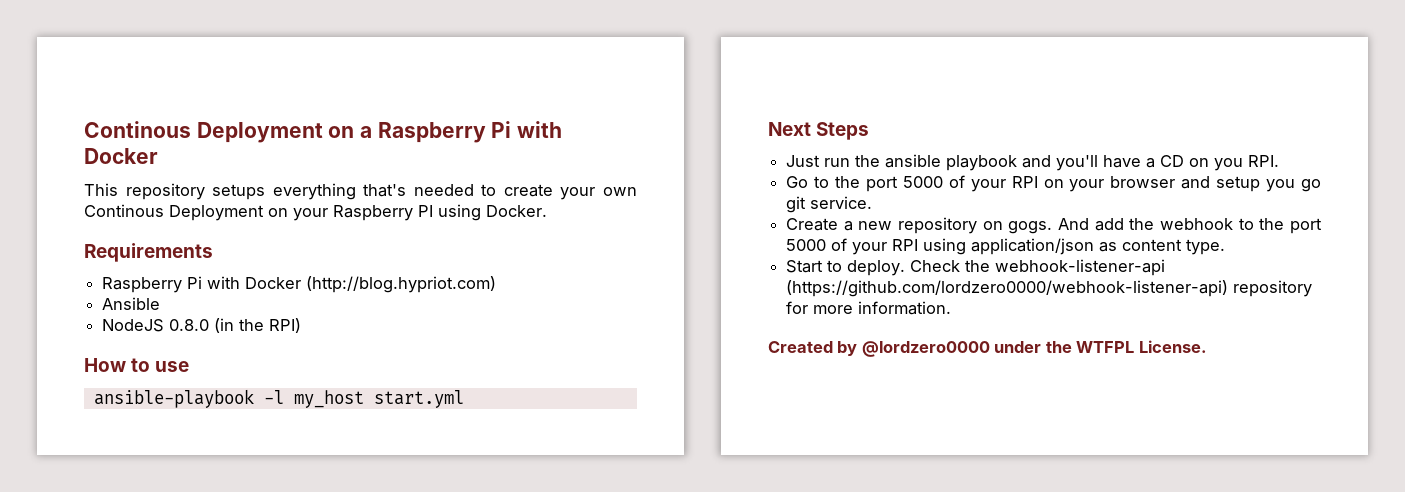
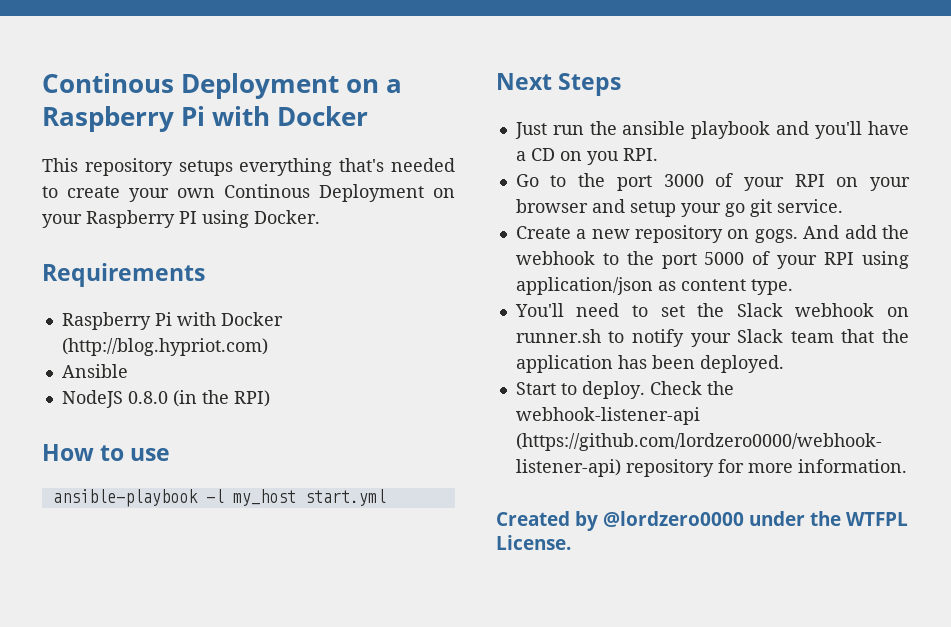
[902,176,943,188] 5000 -> [663,174,704,187] 3000
[1266,179,1296,192] you -> [680,203,721,217] your
(1226, 247) none -> [514,303,909,317] [515,329,909,347] [515,355,784,373] // You'll need to set the Slack webhook on runner.sh to notify your Slack team that the application has been deployed.

